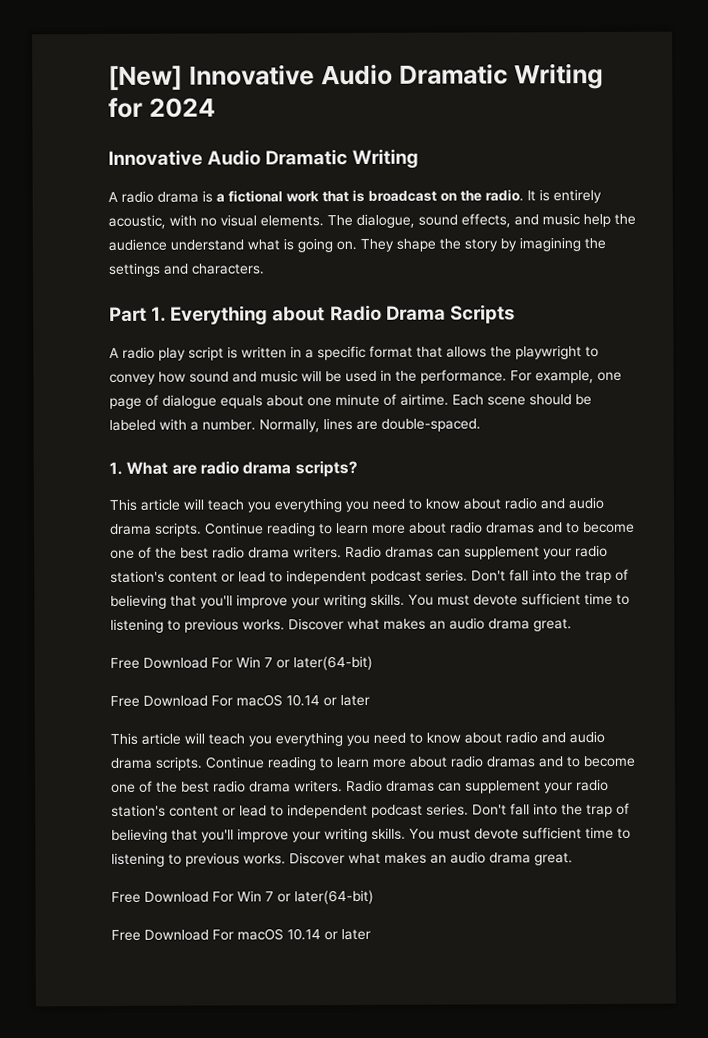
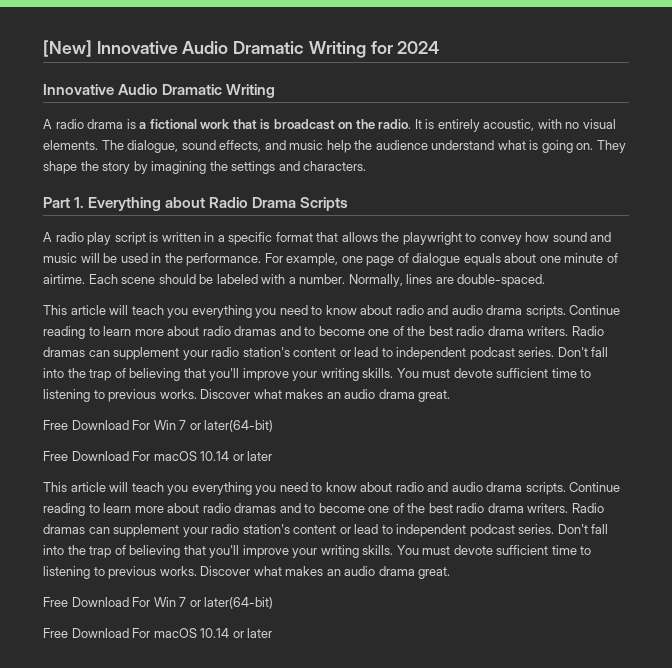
[109,460,358,478] // 1. What are radio drama scripts? -> (546, 280) none

